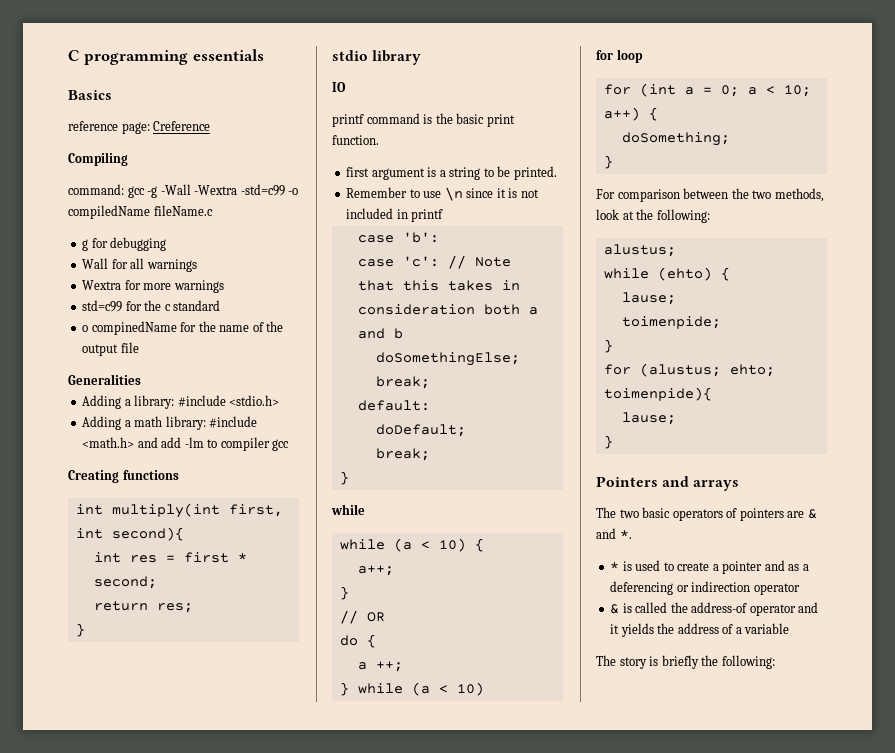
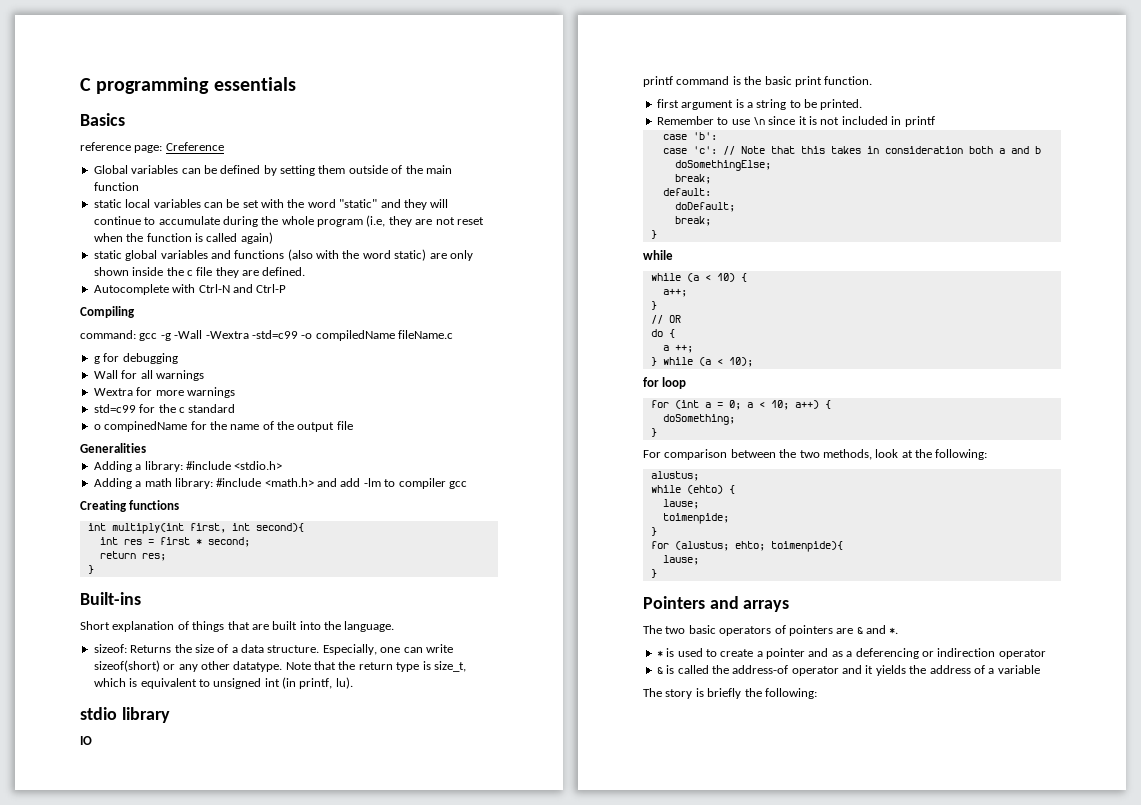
(211, 126) none -> [93,165,452,176] [93,182,139,191] [93,199,449,210] [93,215,484,227] [93,232,273,244] [93,249,473,261] [93,267,306,278] [93,284,287,295] // Global variables can be defined by setting them outside of the main function // static local variables can be set with the word "static" and they will continue to accumulate during the whole program (i.e, they are not reset when the function is called again) // static global variables and functions (also with the word static) are only shown inside the c file they are defined. // Autocomplete with Ctrl-N and Ctrl-P
(85, 630) none -> [80,592,141,605] [80,621,395,632] [93,644,453,655] [93,660,466,672] [93,677,353,689] // Built-ins // Short explanation of things that are built into the language. // sizeof: Returns the size of a data structure. Especially, one can write sizeof(short) or any other datatype. Note that the return type is size_t, which is equivalent to unsigned int (in printf, lu).
[456,682,484,696] 10) -> [728,357,753,367] 10);

